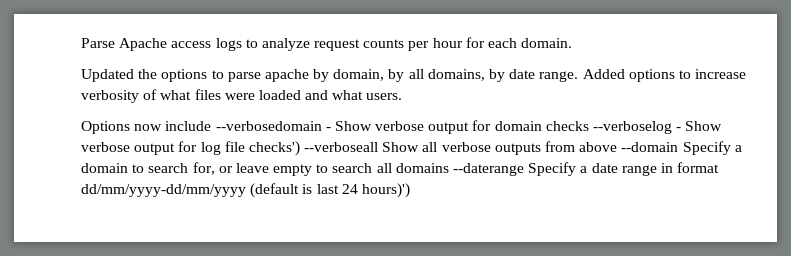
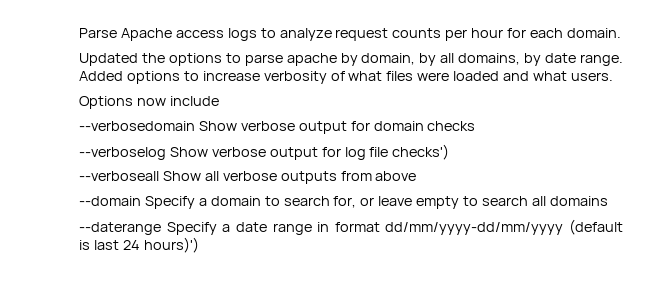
[215,121,331,131] --verbosedomain - -> [79,121,195,131] // --verbosedomain
[593,121,682,134] --verboselog - -> [79,147,166,160] // --verboselog
(300, 148) none -> (450, 152) //
(618, 147) none -> (417, 176) //
(449, 168) none -> (608, 201) //

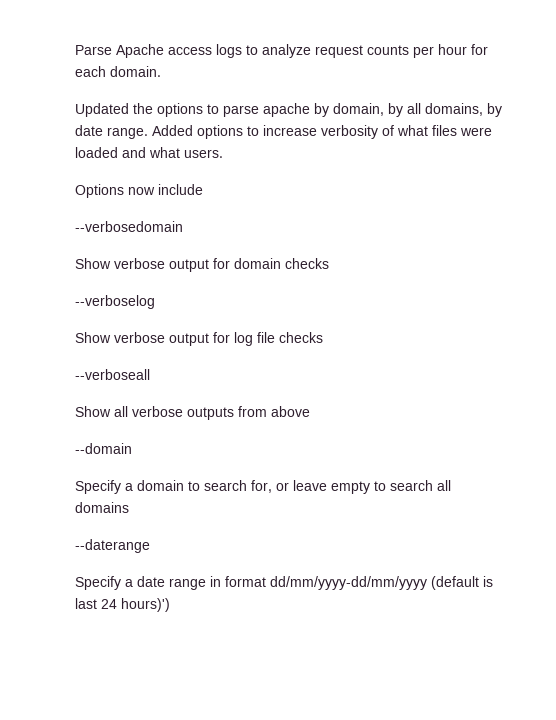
(195, 126) none -> (183, 226) //
(166, 153) none -> (155, 302) //
[392,144,450,160] checks') -> [279,332,323,343] checks
(159, 176) none -> (150, 374) //
(141, 201) none -> (132, 448) //
(161, 228) none -> (150, 546) //

